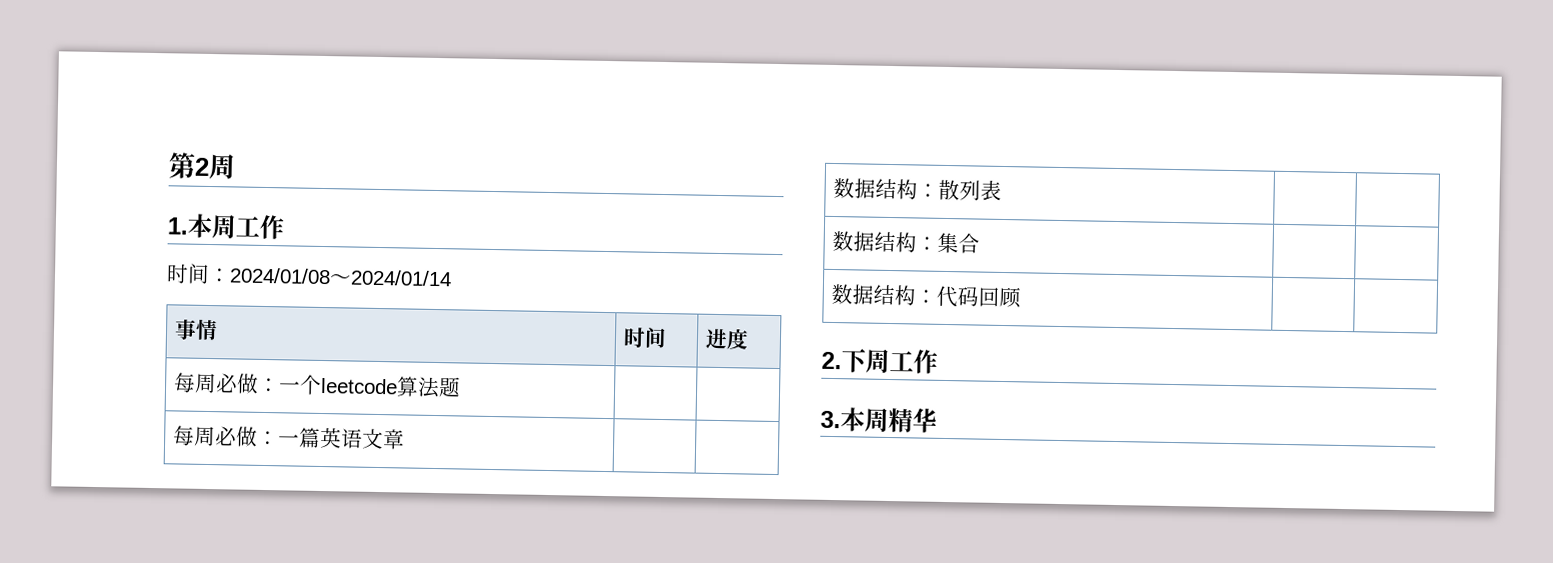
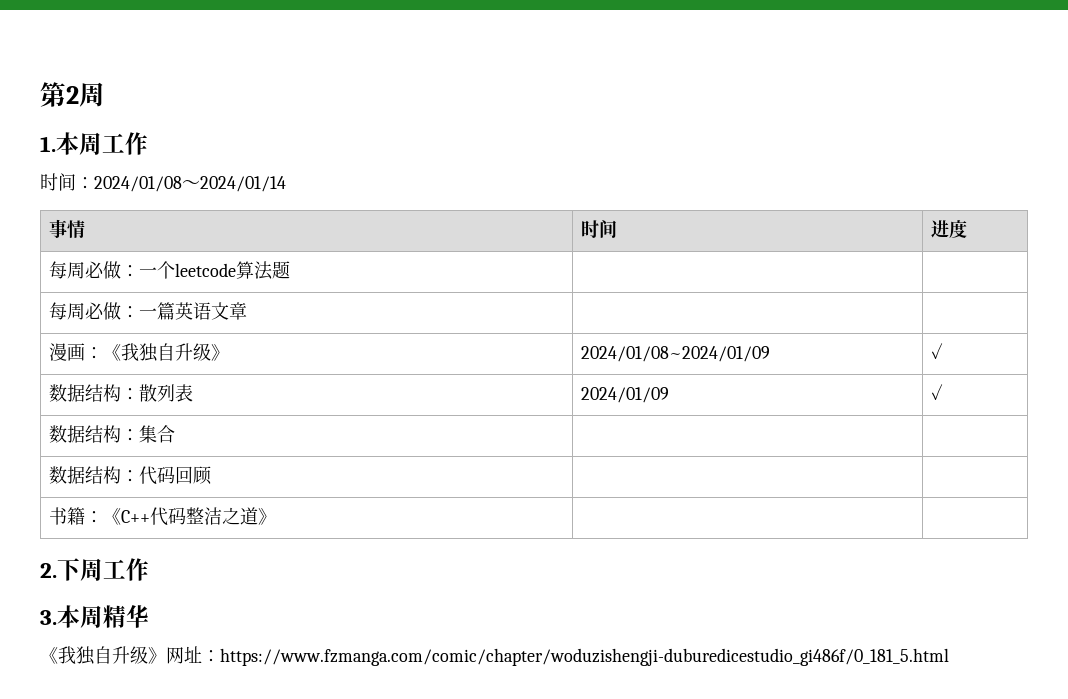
(405, 439) none -> [49,343,230,362] [581,346,771,362] [931,343,944,359] // 漫画：《我独自升级》 | 2024/01/08~2024/01/09 | ✓
(1002, 190) | -> [581,387,670,403] [931,384,944,400] 2024/01/09 | ✓
(1021, 297) none -> [49,507,277,526] // 书籍：《C++代码整洁之道》 | |
(937, 420) none -> [40,646,949,666] // 《我独自升级》网址：https://www.fzmanga.com/comic/chapter/woduzishengji-duburedicestudio_gi486f/0_181_5.html

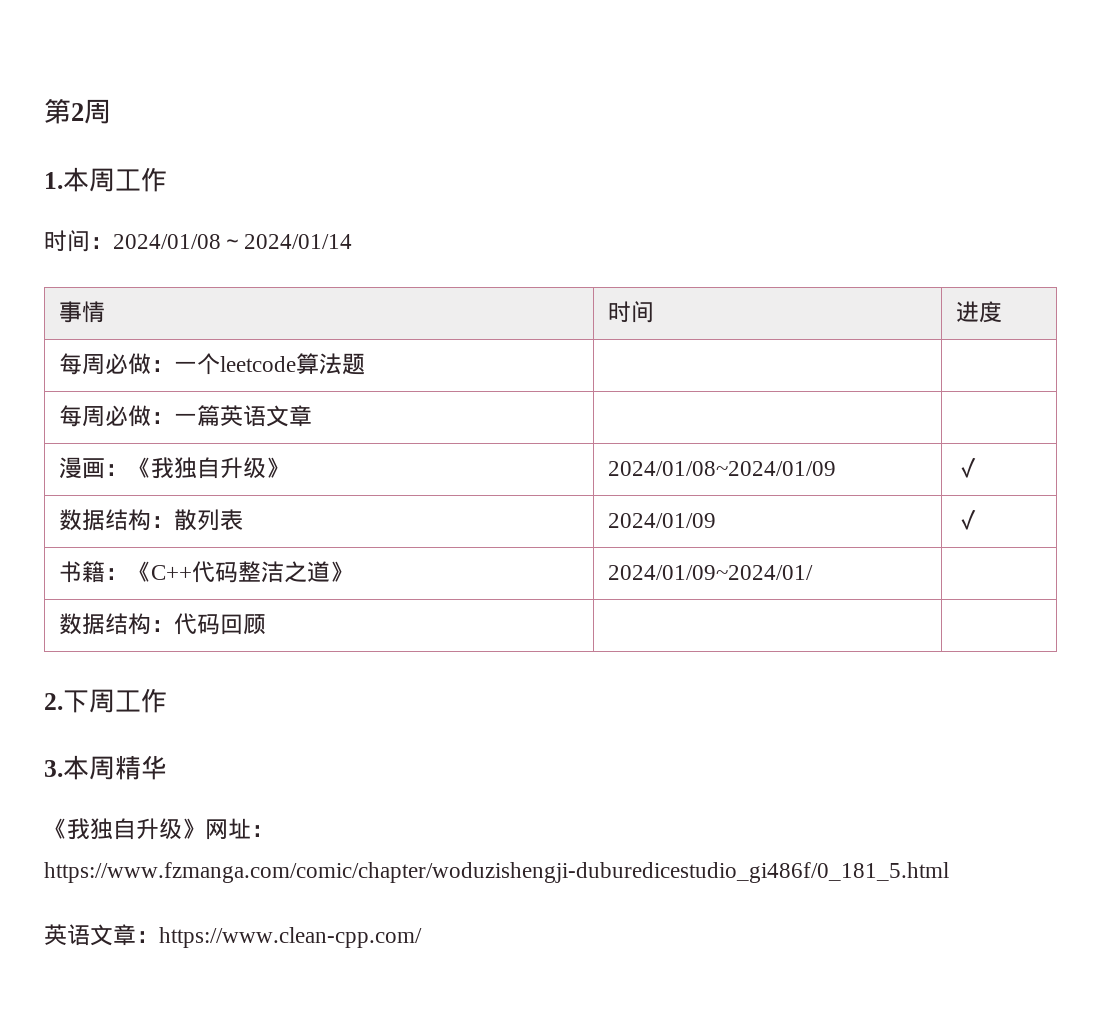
[49,425,176,443] [49,466,213,485] // 数据结构：集合 | | // 数据结构：代码回顾 | | -> (980, 519) none
(277, 516) none -> [608,565,814,580] [59,613,267,635] | 2024/01/09~2024/01/ | // 数据结构：代码回顾
(949, 657) none -> [44,924,422,948] // 英语文章：https://www.clean-cpp.com/

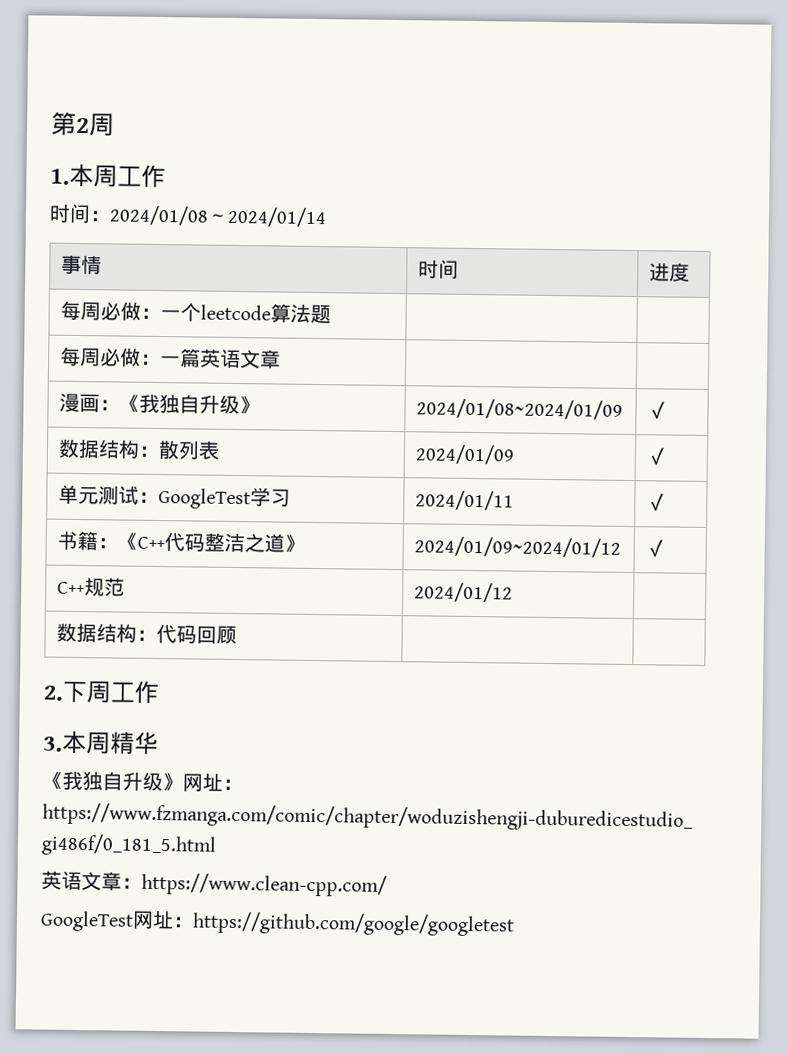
(980, 519) none -> [57,484,291,510] [414,490,514,511] [645,493,667,512] // 单元测试：GoogleTest学习 | 2024/01/11 | ✓
[608,565,814,580] 2024/01/09~2024/01/ -> [413,536,621,558] [644,539,666,558] [56,577,125,597] [413,582,513,603] 2024/01/09~2024/01/12 | ✓ // C++规范 | 2024/01/12
(422, 937) none -> [40,910,515,937] // GoogleTest网址：https://github.com/google/googletest

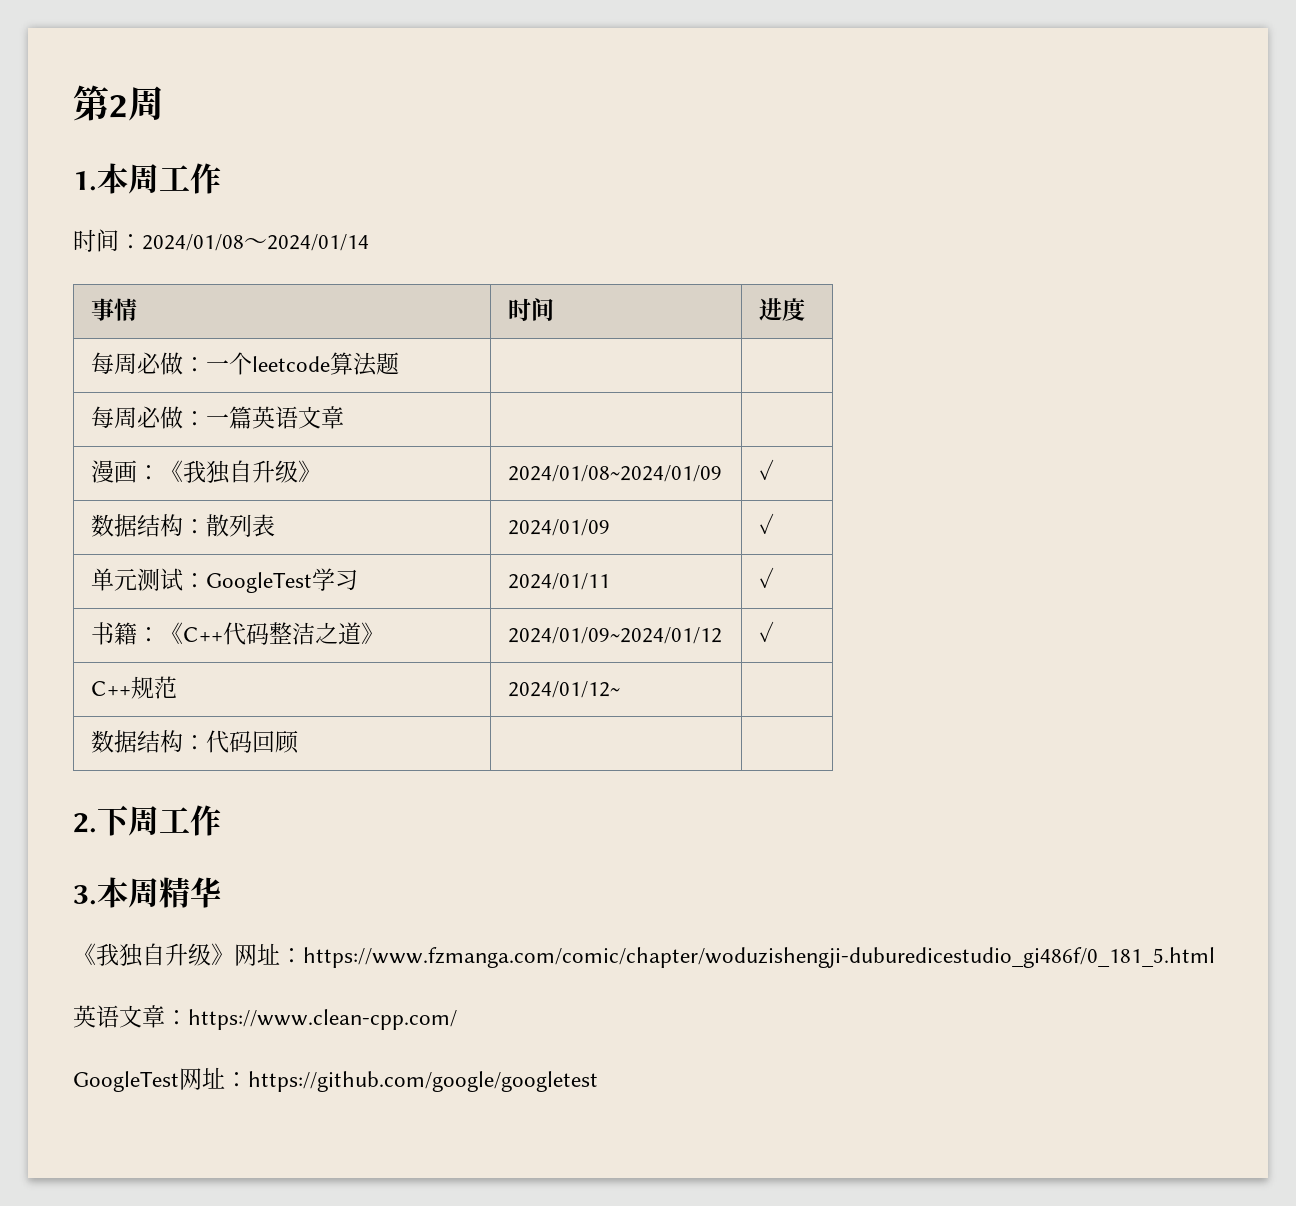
[413,582,513,603] 2024/01/12 -> [507,681,620,698] 2024/01/12~

